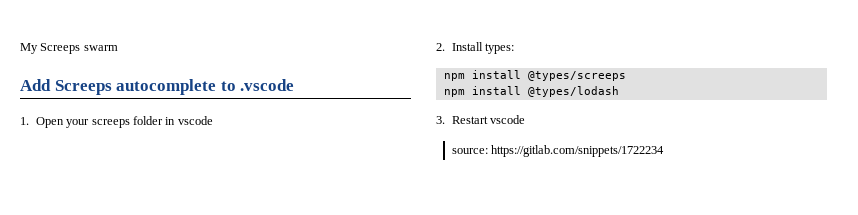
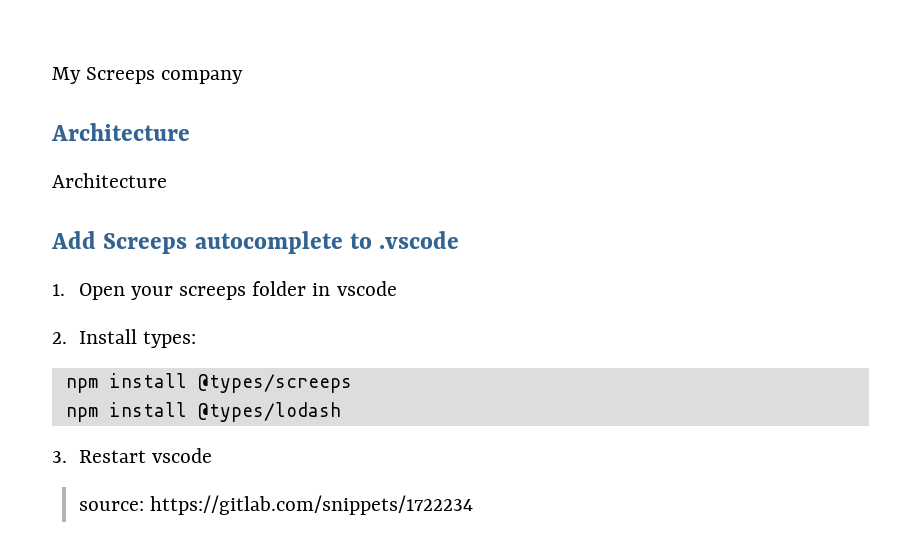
[83,45,118,51] swarm -> [161,70,244,84] [51,123,190,141] [52,173,167,188] company // Architecture // Architecture

